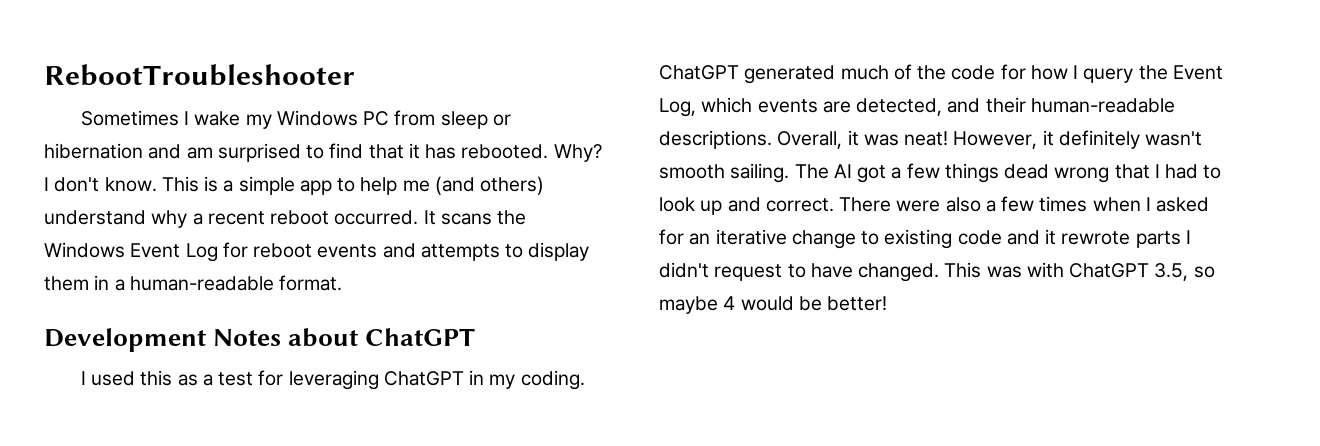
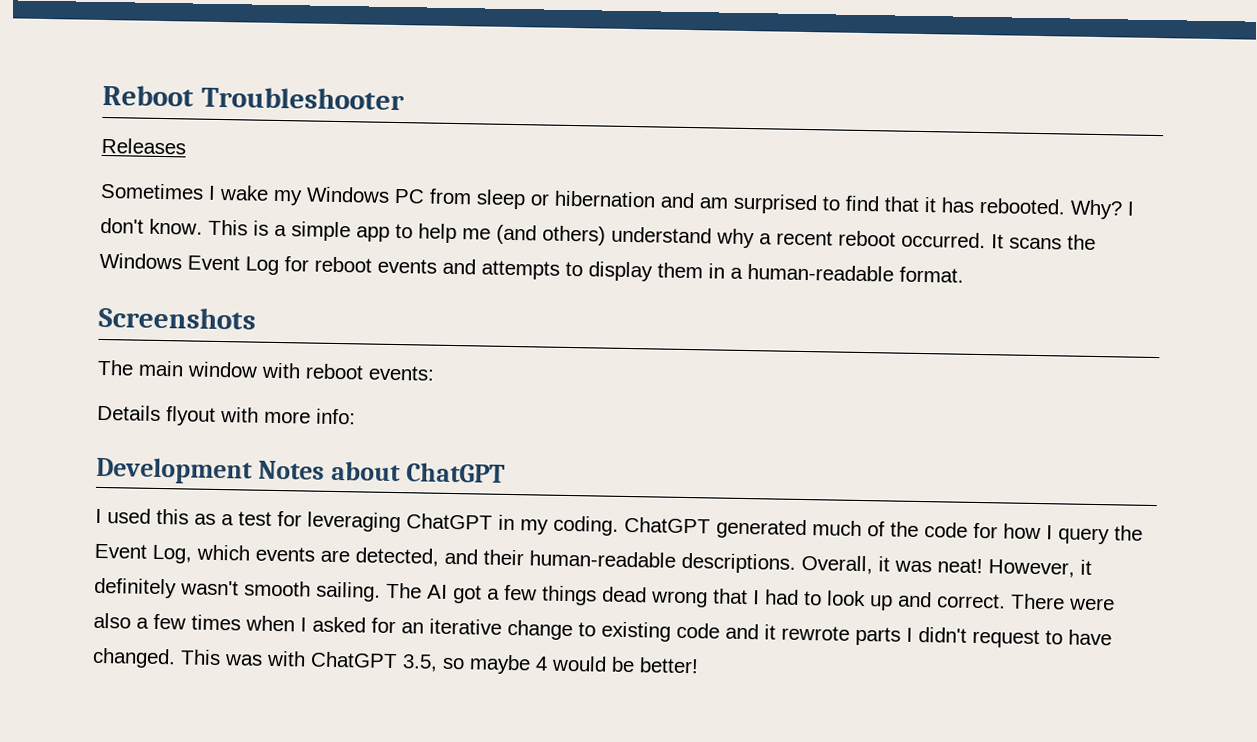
[44,64,355,86] RebootTroubleshooter -> [102,84,405,111] [101,137,186,155] Reboot Troubleshooter // Releases
(343, 283) none -> [98,305,257,330] [97,359,435,381] [97,404,356,426] // Screenshots // The main window with reboot events: // Details flyout with more info:

